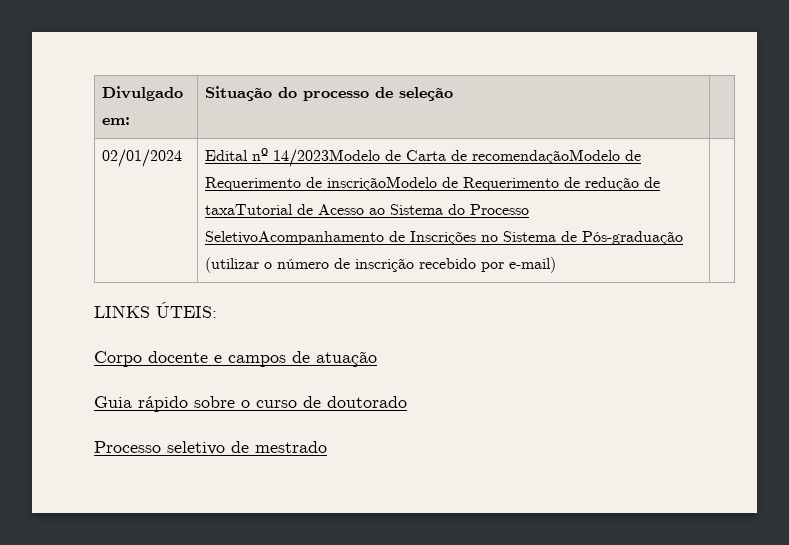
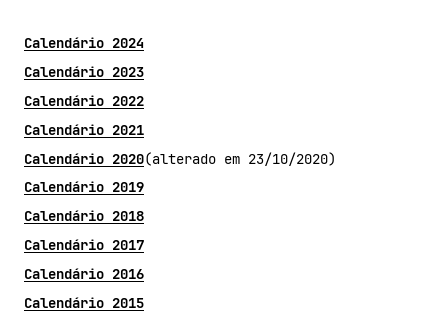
[102,86,184,101] [102,117,131,125] [205,86,454,101] [102,149,183,167] [205,148,642,167] [205,176,661,191] [205,204,530,215] [205,231,684,245] [205,257,557,273] [94,302,217,318] [94,351,377,367] [94,396,407,412] [94,441,327,455] Divulgado em: | Situação do processo de seleção | // 02/01/2024 | Edital nº 14/2023Modelo de Carta de recomendaçãoModelo de Requerimento de inscriçãoModelo de Requerimento de redução de taxaTutorial de Acesso ao Sistema do Processo SeletivoAcompanhamento de Inscrições no Sistema de Pós-graduação (utilizar o número de inscrição recebido por e-mail) | // LINKS ÚTEIS: // Corpo docente e campos de atuação // Guia rápido sobre o curso de doutorado // Processo seletivo de mestrado -> [24,37,144,48] [24,66,144,77] [24,95,144,106] [24,124,144,135] [24,152,336,166] [24,181,144,192] [24,210,144,221] [24,239,144,250] [24,268,144,279] [24,297,144,308] Calendário 2024 // Calendário 2023 // Calendário 2022 // Calendário 2021 // Calendário 2020(alterado em 23/10/2020) // Calendário 2019 // Calendário 2018 // Calendário 2017 // Calendário 2016 // Calendário 2015

